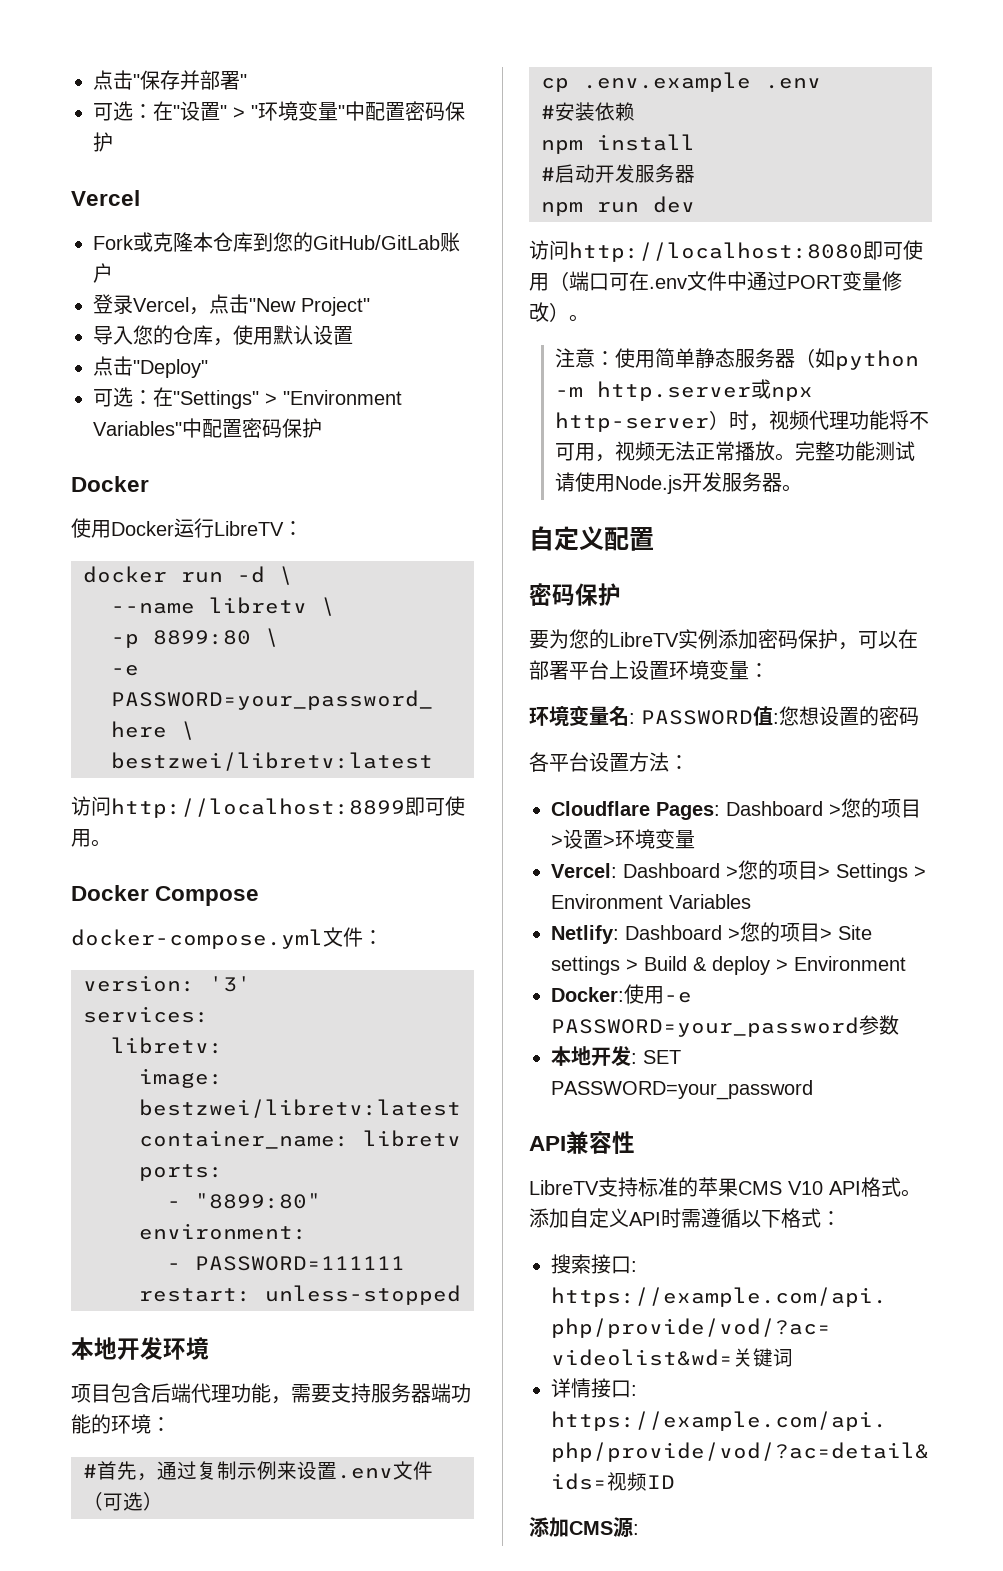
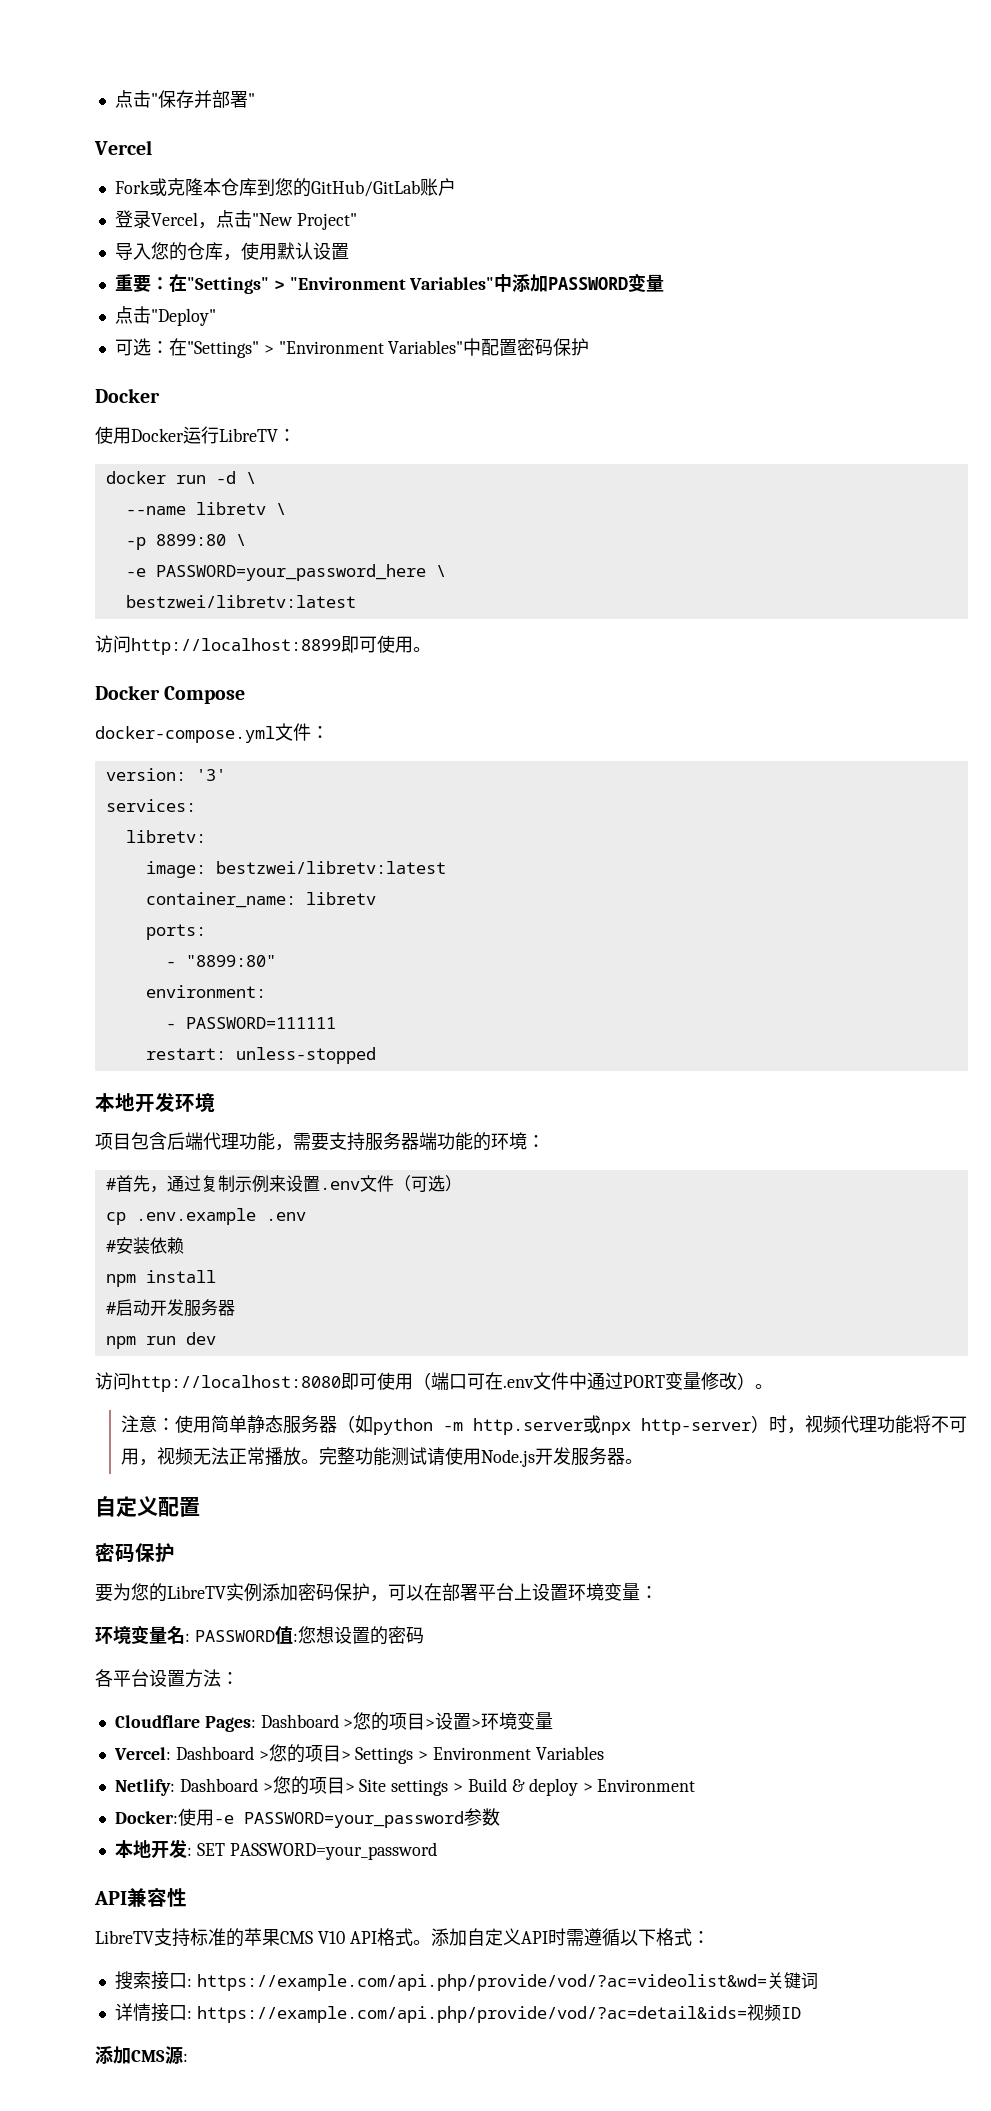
[93,101,465,121] [93,132,113,152] // 可选：在"设置" > "环境变量"中配置密码保护 -> (255, 99) none
(353, 335) none -> [114,273,665,294] // 重要：在"Settings" > "Environment Variables"中添加PASSWORD变量

